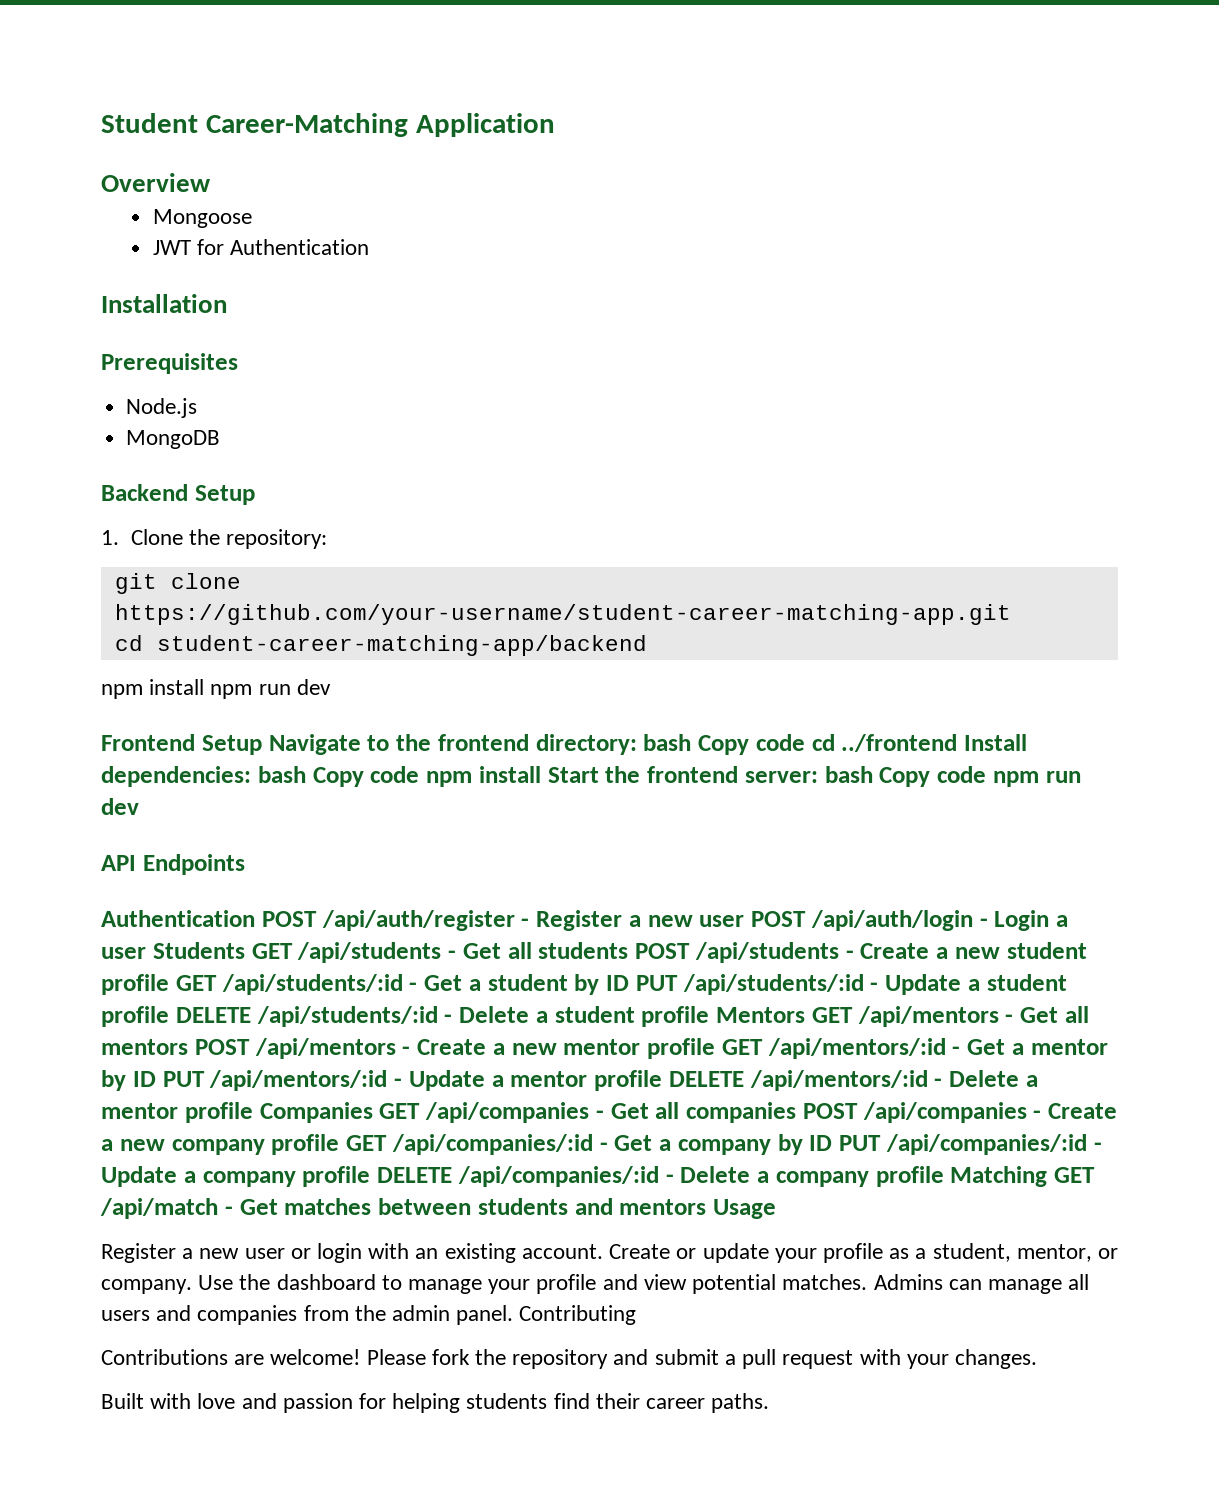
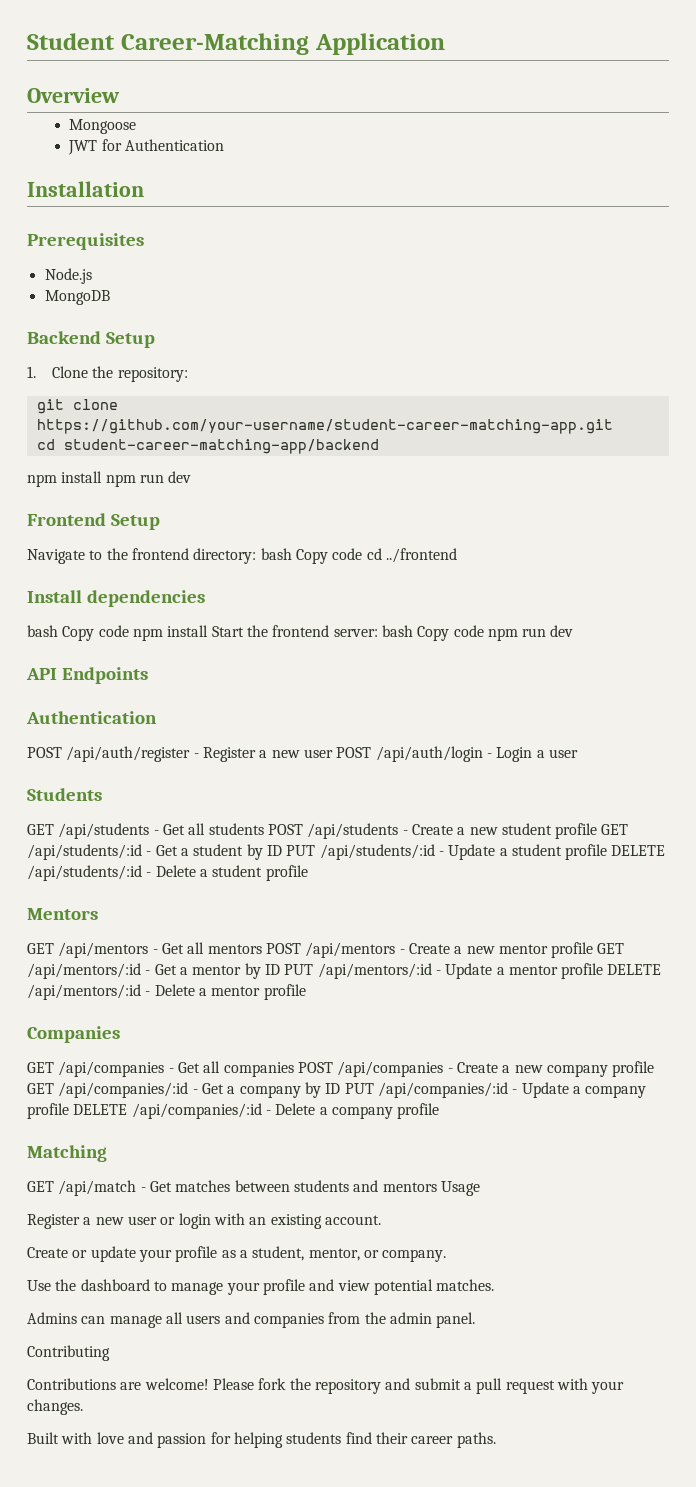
(262, 745) none -> (160, 522) //
[964,734,1027,751] [101,766,251,787] Install dependencies: -> [27,590,205,607] // Install dependencies //
(255, 918) none -> (157, 717) //
(146, 953) none -> (578, 753) //
(245, 950) none -> (102, 794) //
(710, 1016) none -> (308, 873) //
(805, 1015) none -> (98, 914) //
(253, 1112) none -> (306, 992) //
(373, 1112) none -> (120, 1034) //
(944, 1176) none -> (440, 1111) //
(1048, 1176) none -> (107, 1153) //
(603, 1251) none -> (381, 1220) //
(192, 1286) none -> (447, 1255) //
(868, 1282) none -> (495, 1285) //
(514, 1315) none -> (476, 1320) //

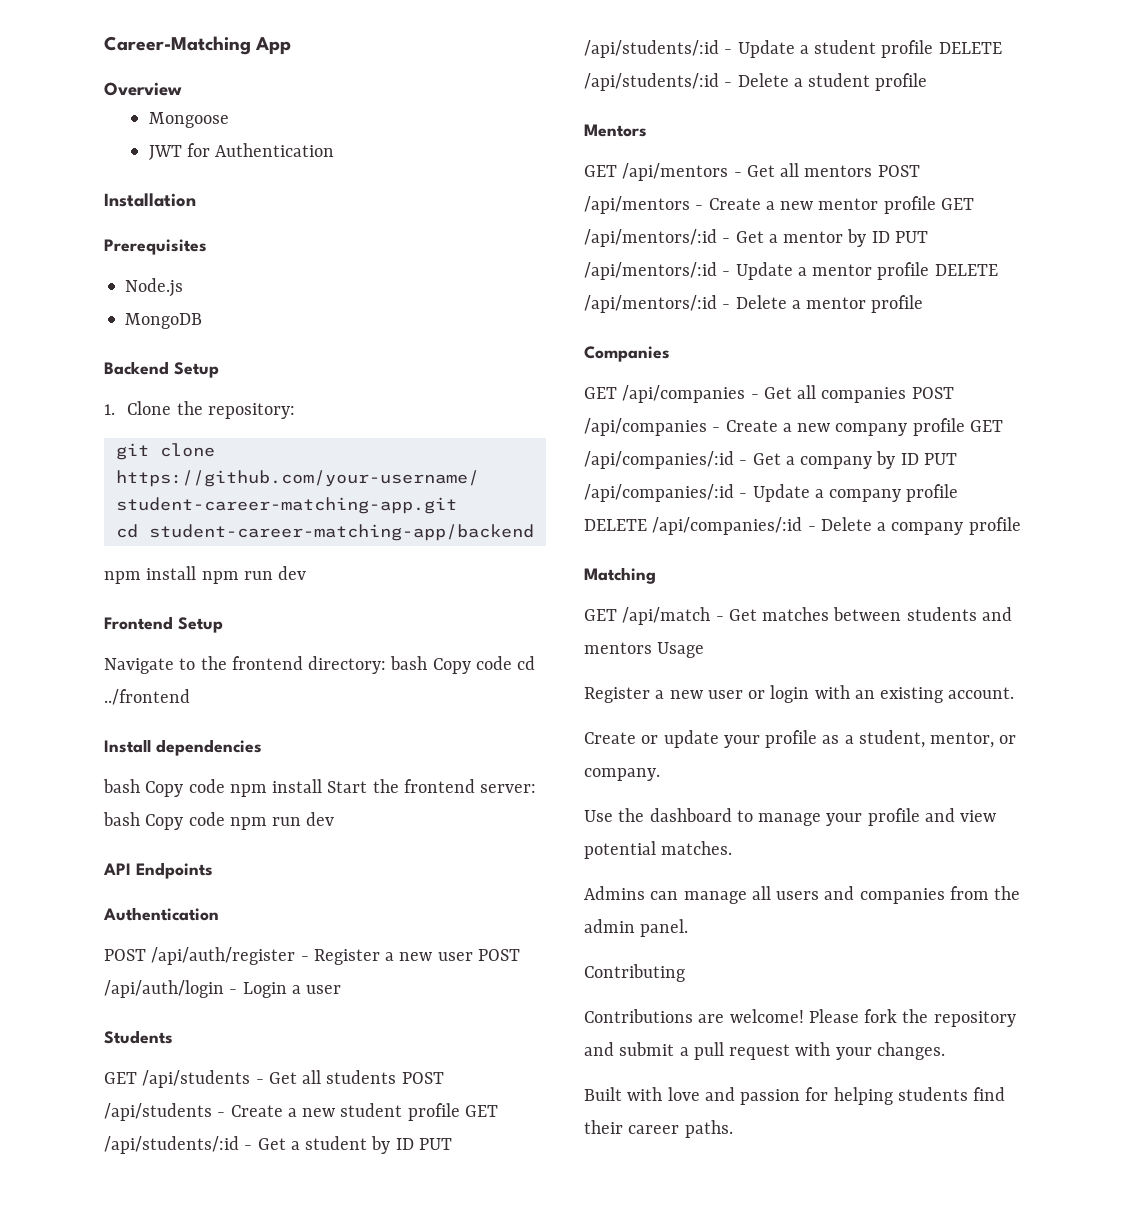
[27,33,445,55] Student Career-Matching Application -> [104,36,292,55] Career-Matching App

